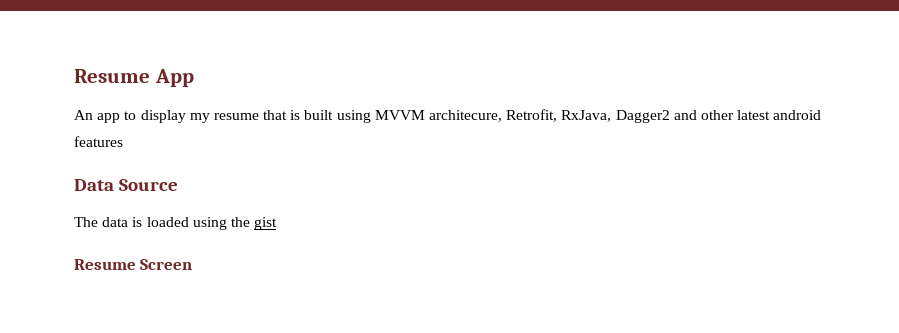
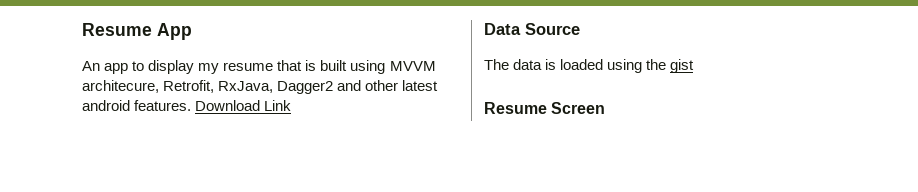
[74,136,123,147] features -> [134,100,292,111] features. Download Link

